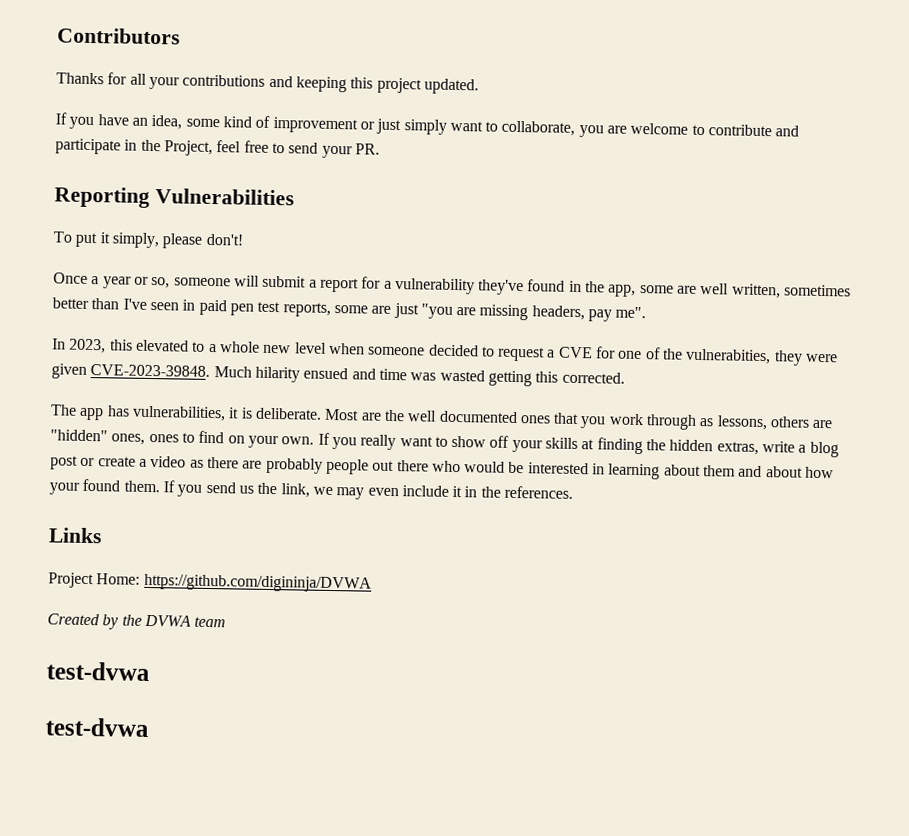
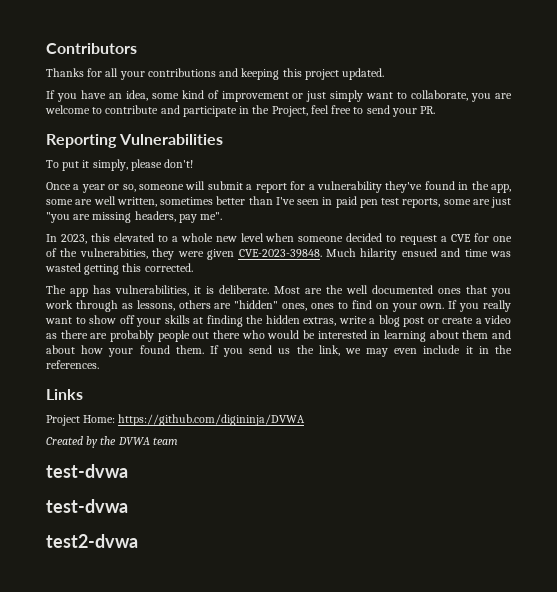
(150, 727) none -> [46,534,138,548] // test2-dvwa

